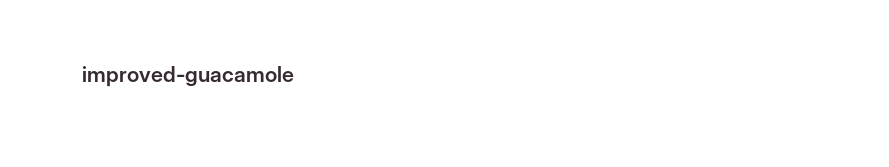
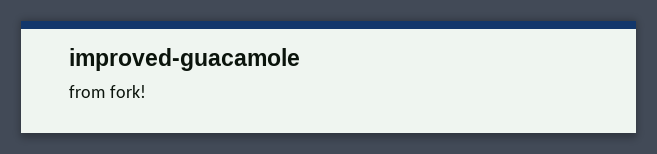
(294, 76) none -> [69,85,146,98] // from fork!

